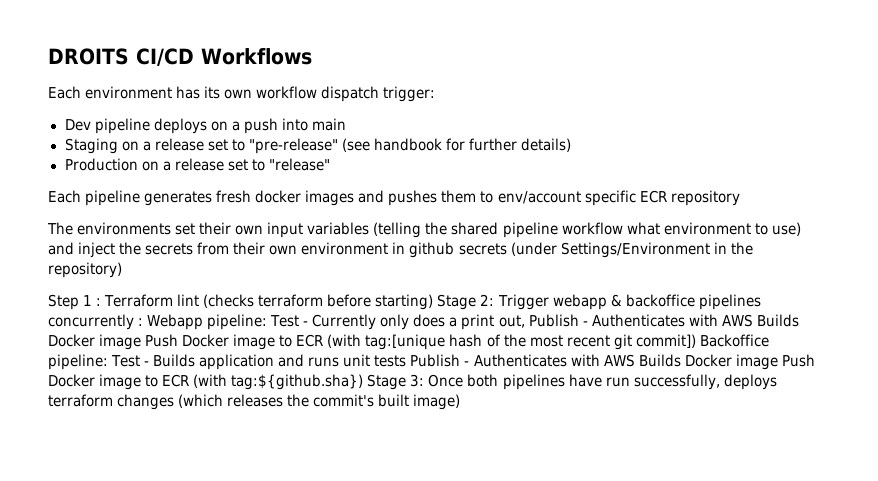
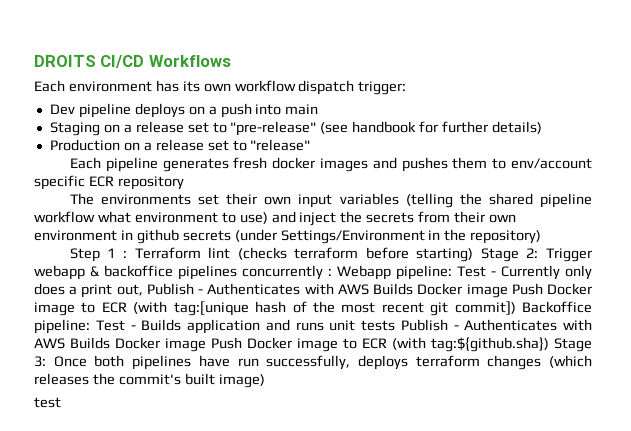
(461, 402) none -> [34,397,61,408] // test

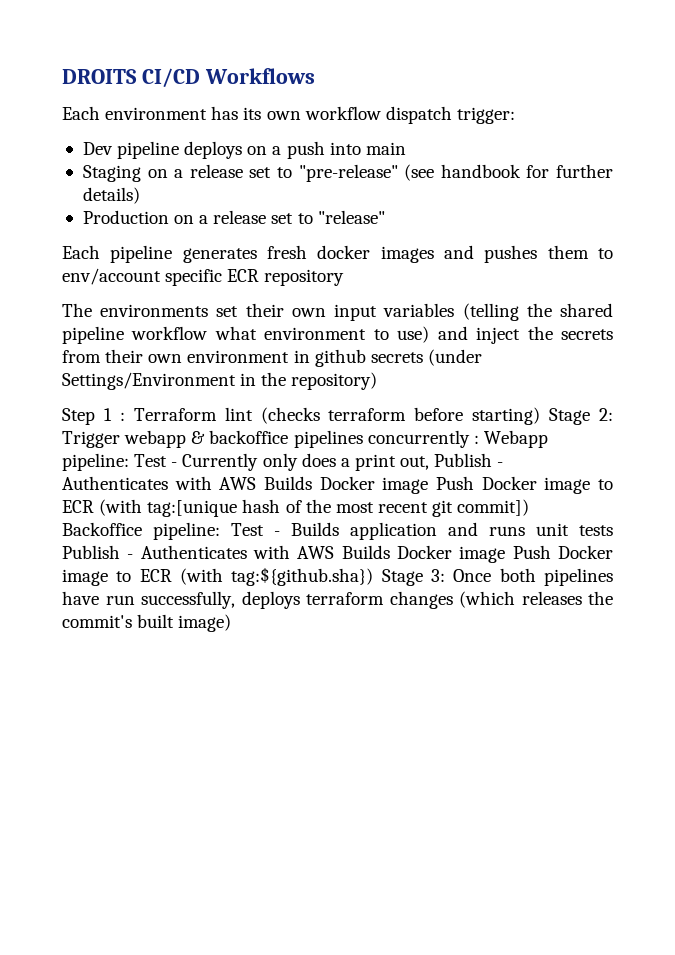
[34,397,61,408] // test -> (232, 623) none

